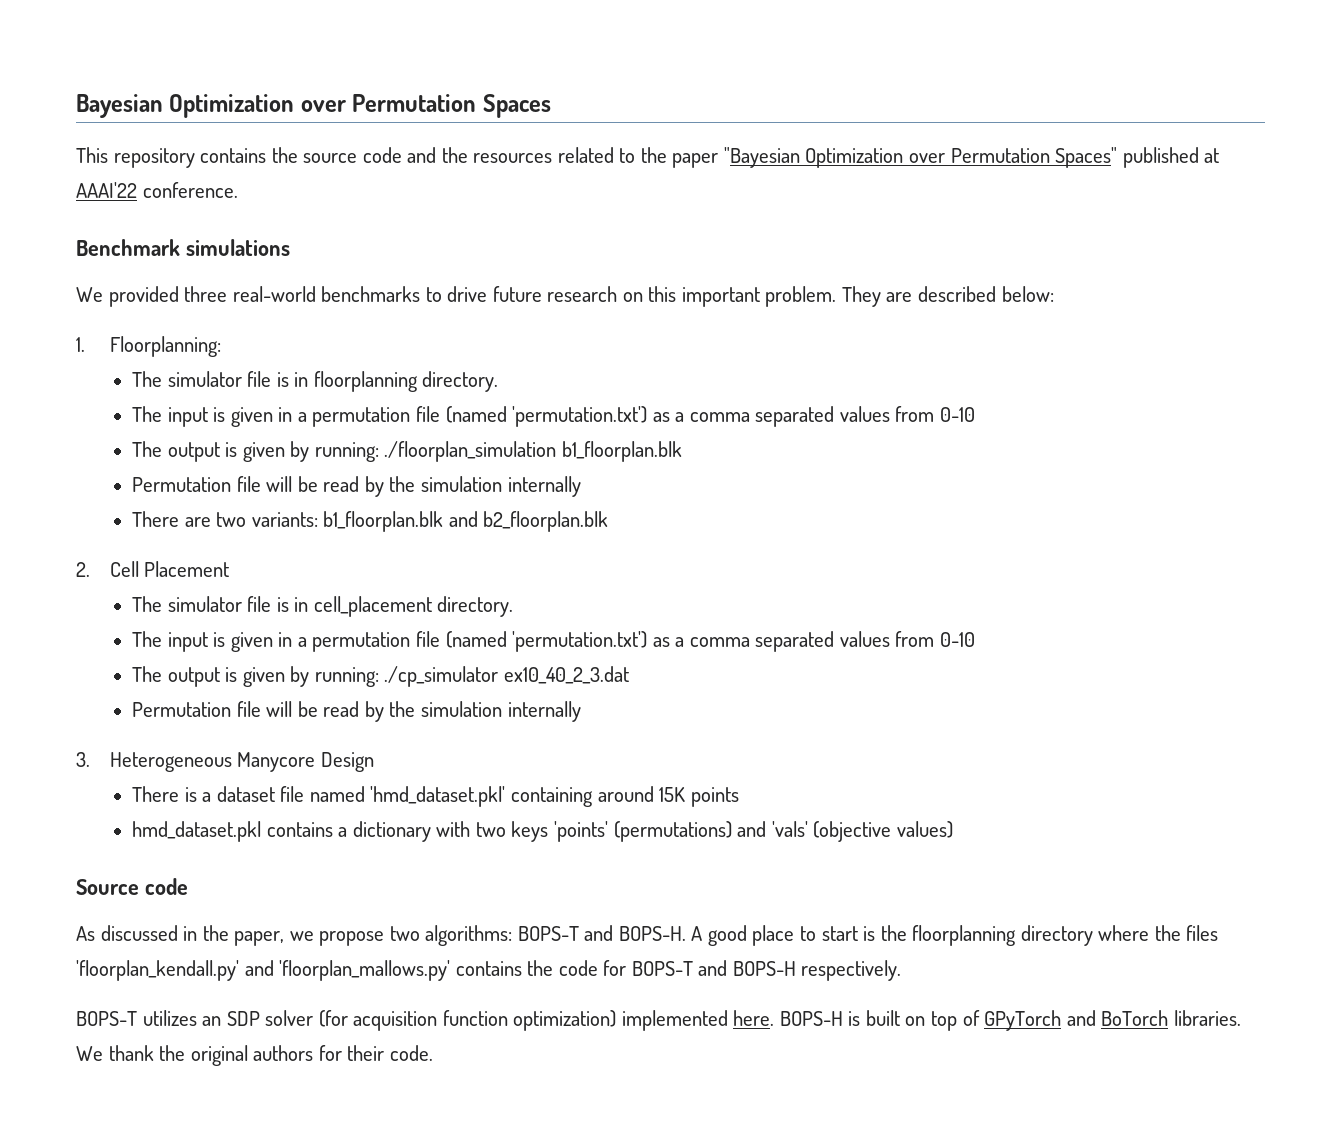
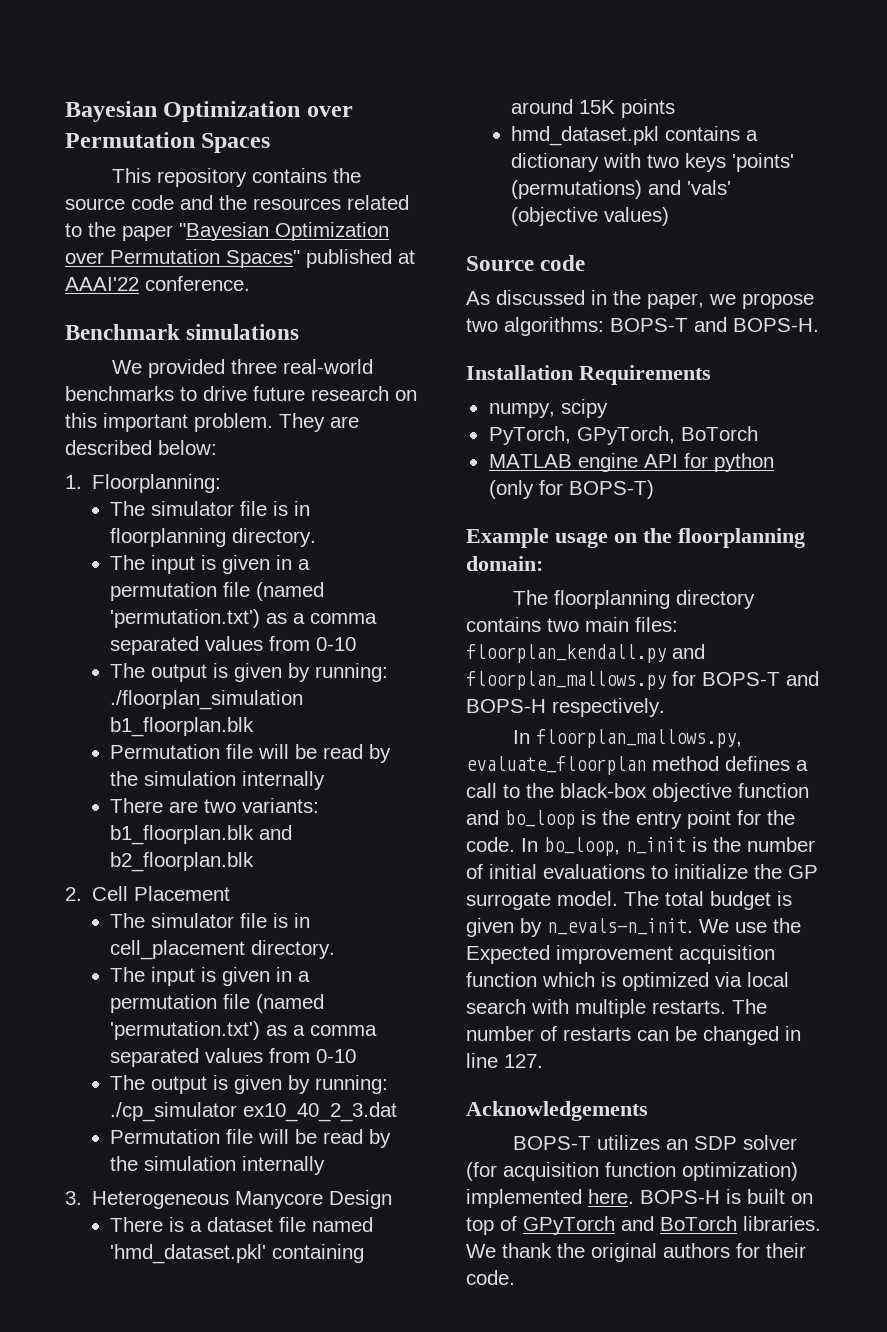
[691,925,1219,946] [76,960,598,981] A good place to start is the floorplanning directory where the files 'floorplan_kendall.py' and 'floorplan_mallows.py' contains the code -> [466,365,711,385] [488,399,608,418] [488,426,758,445] [488,453,774,472] [488,480,654,499] [466,528,805,548] [466,556,543,571] [513,590,756,609] [466,617,678,632] [466,644,705,663] [466,671,666,690] // Installation Requirements // numpy, scipy // PyTorch, GPyTorch, BoTorch // MATLAB engine API for python (only for BOPS-T) // Example usage on the floorplanning domain: // The floorplanning directory contains two main files: floorplan_kendall.py and floorplan_mallows.py
(902, 970) none -> [513,729,743,748] [466,756,808,775] [466,783,809,802] [466,810,795,829] [466,837,815,856] [466,864,818,879] [466,891,792,910] [466,918,801,937] [466,945,775,964] [466,972,789,991] [466,999,767,1018] [466,1026,801,1045] [466,1053,543,1068] [466,1101,648,1121] // In floorplan_mallows.py, evaluate_floorplan method defines a call to the black-box objective function and bo_loop is the entry point for the code. In bo_loop, n_init is the number of initial evaluations to initialize the GP surrogate model. The total budget is given by n_evals-n_init. We use the Expected improvement acquisition function which is optimized via local search with multiple restarts. The number of restarts can be changed in line 127. // Acknowledgements

